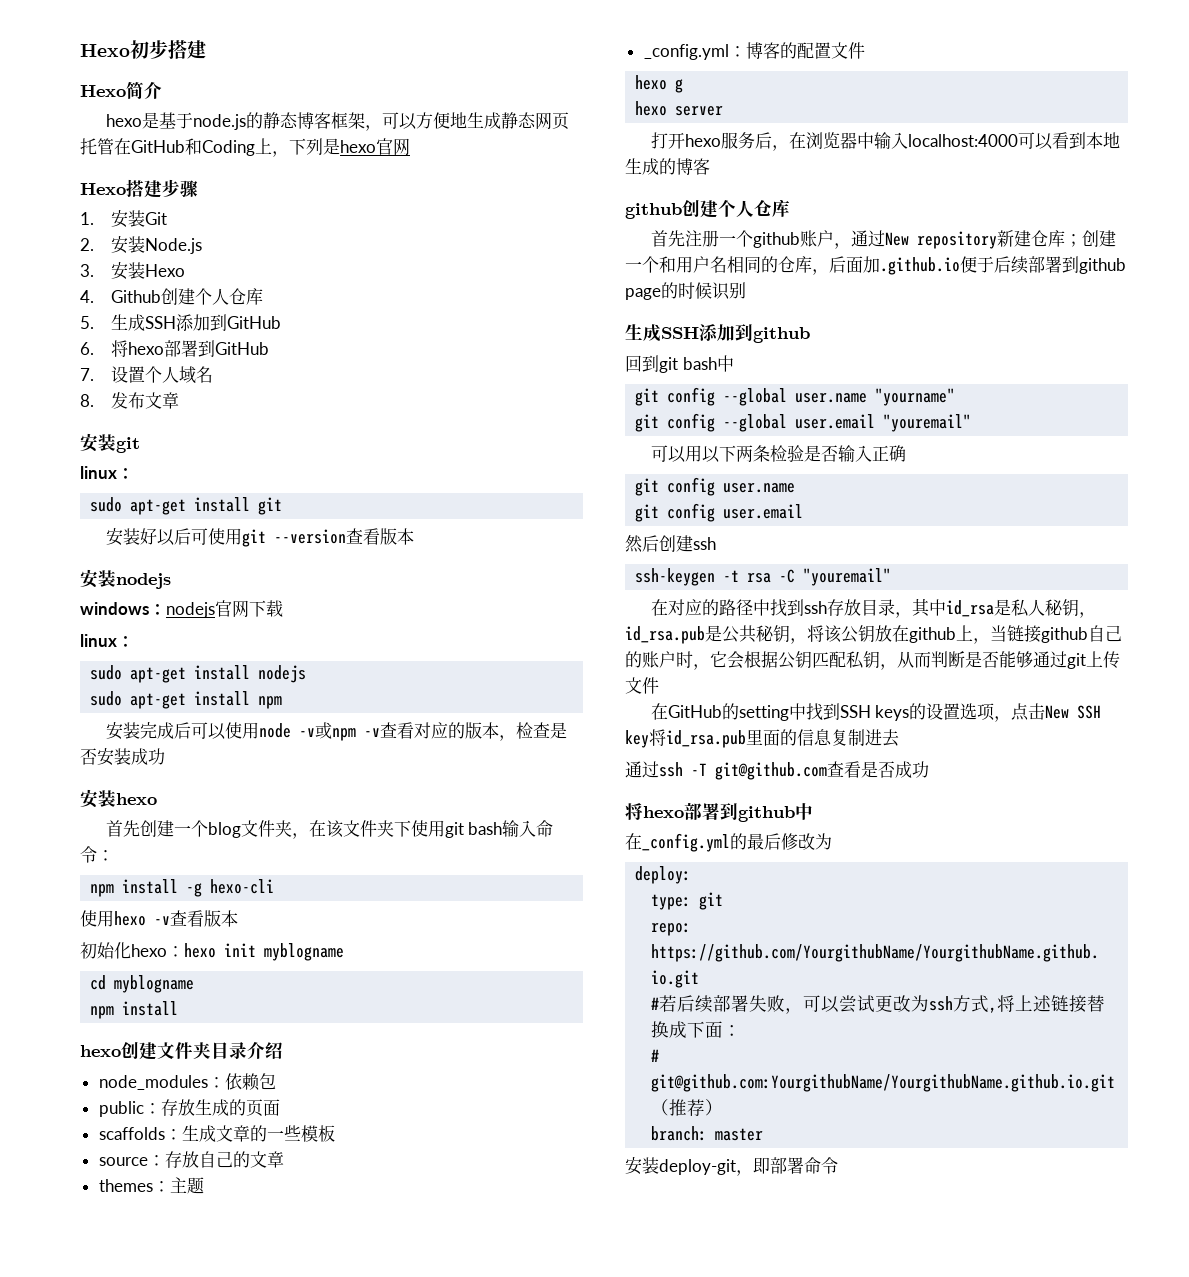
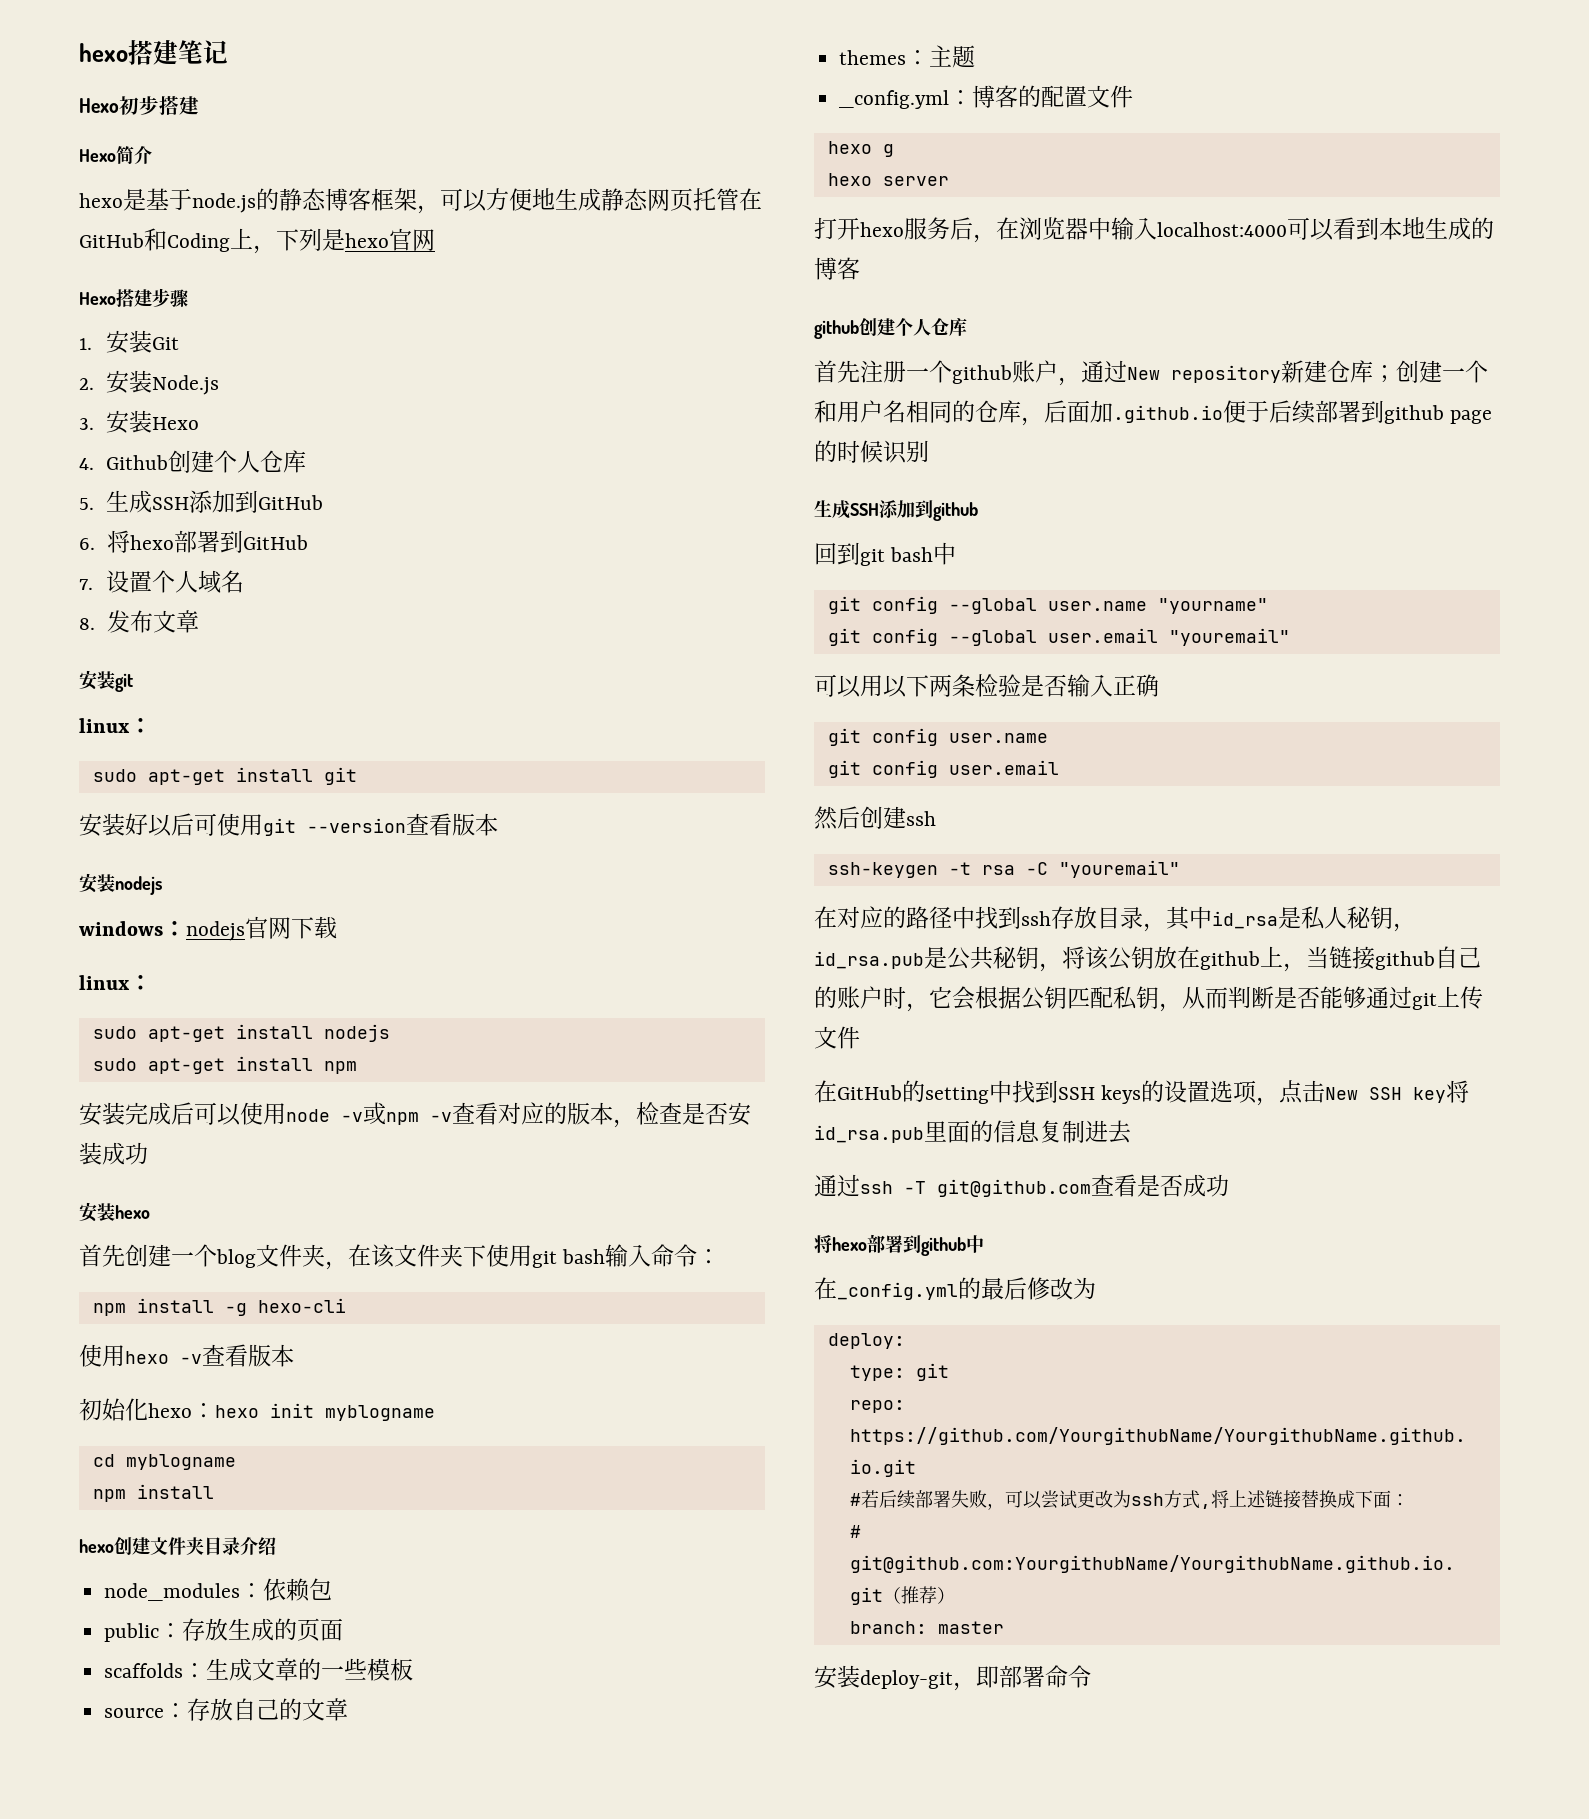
(80, 50) none -> [79,40,228,65] hexo搭建笔记 //

